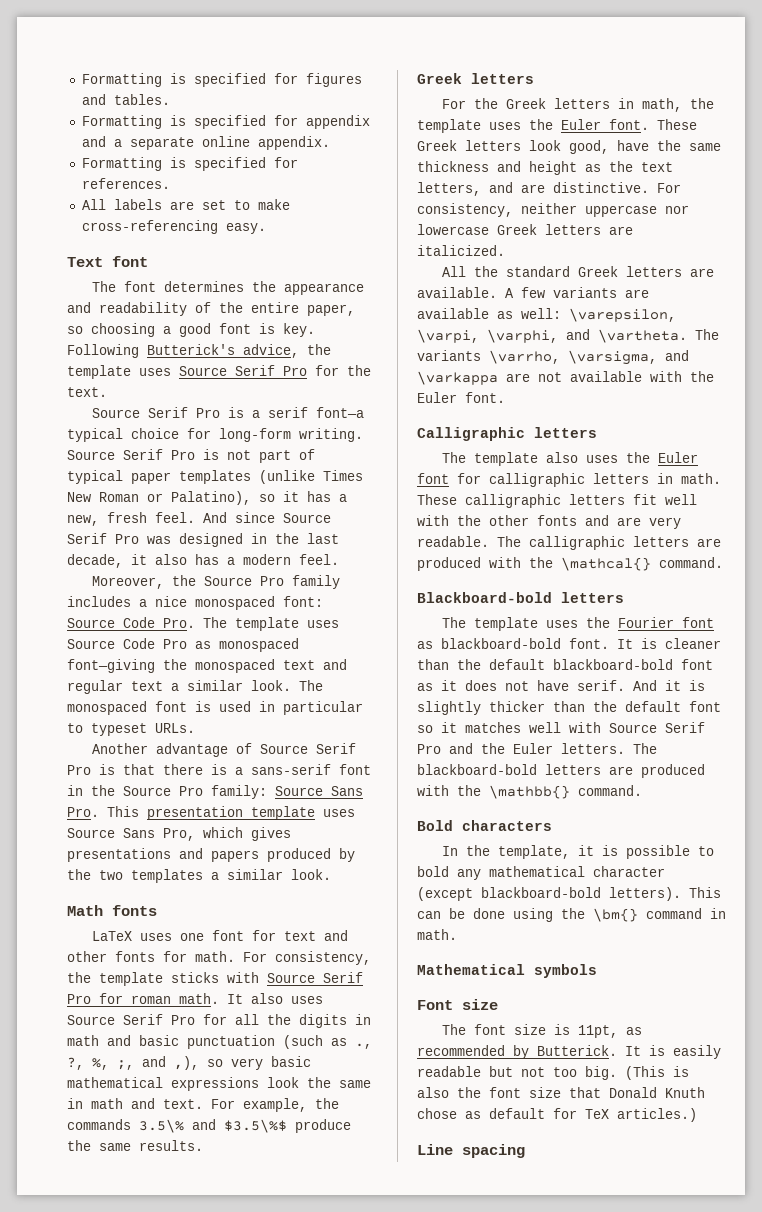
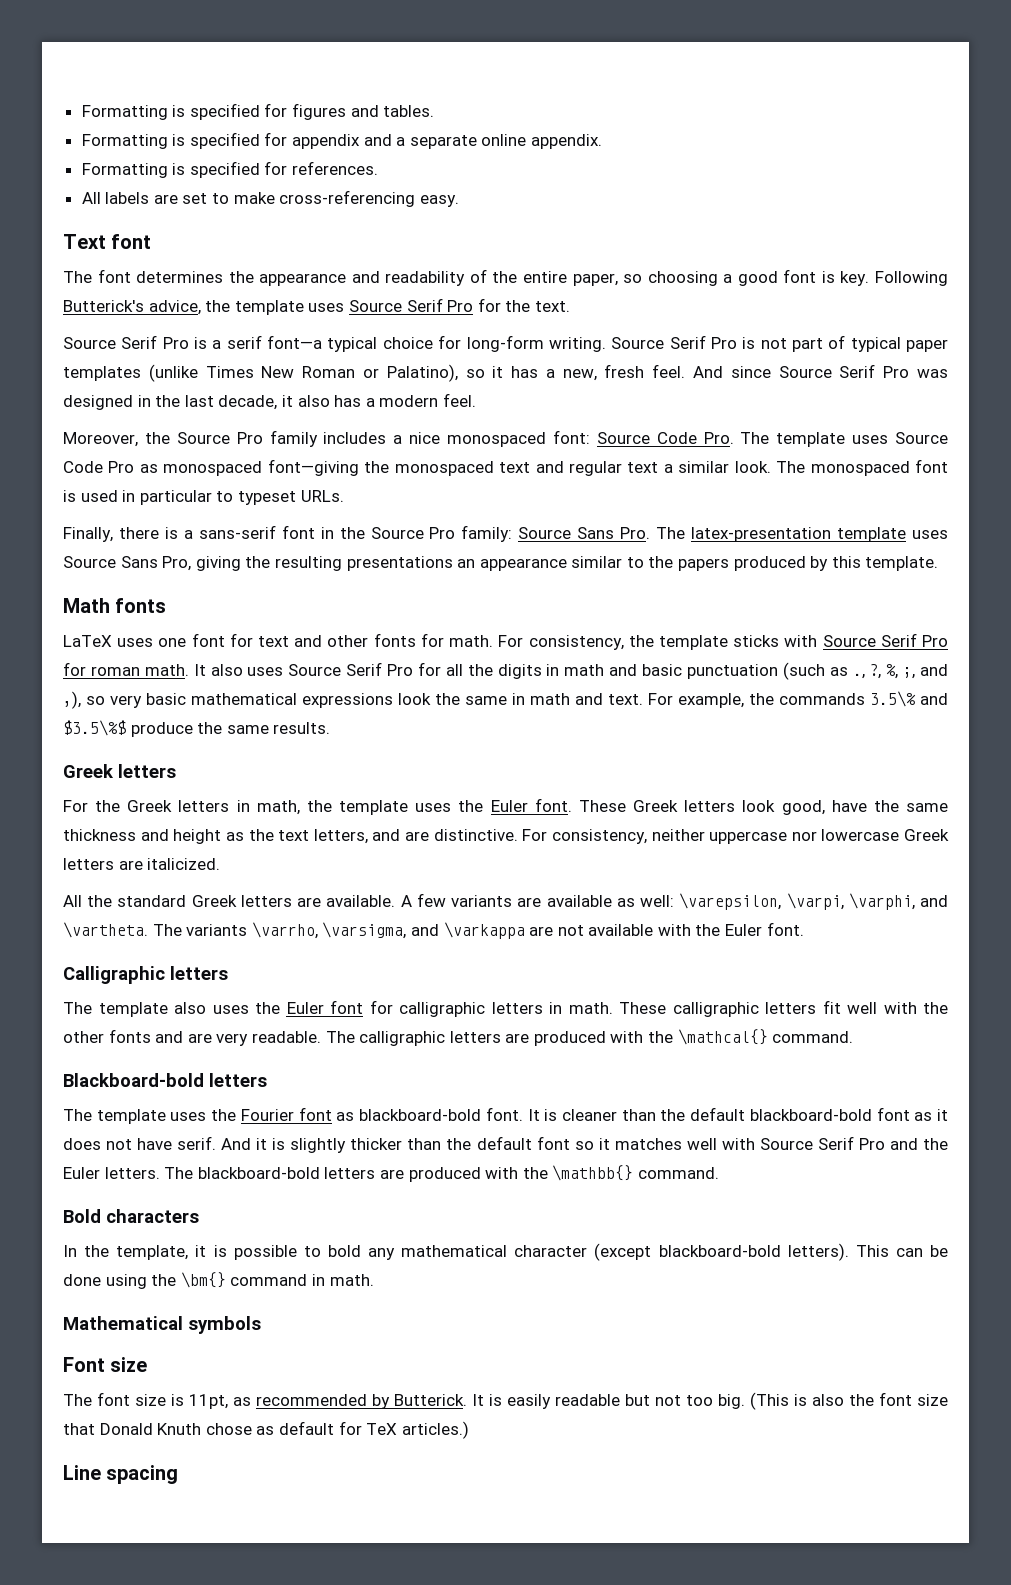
[92,743,357,757] [67,764,155,775] Another advantage of Source Serif Pro is that -> [63,527,113,542] Finally,
[107,806,243,820] This presentation -> [656,527,832,542] The latex-presentation
[203,827,291,841] [67,848,355,862] [67,869,331,883] which gives presentations and papers produced by the two templates a similar look. -> [195,556,939,571] giving the resulting presentations an appearance similar to the papers produced by this template.

